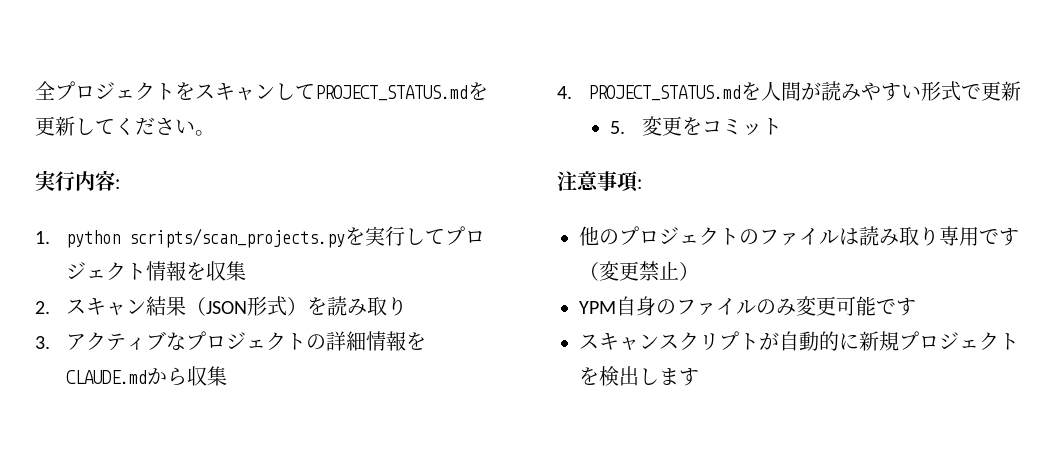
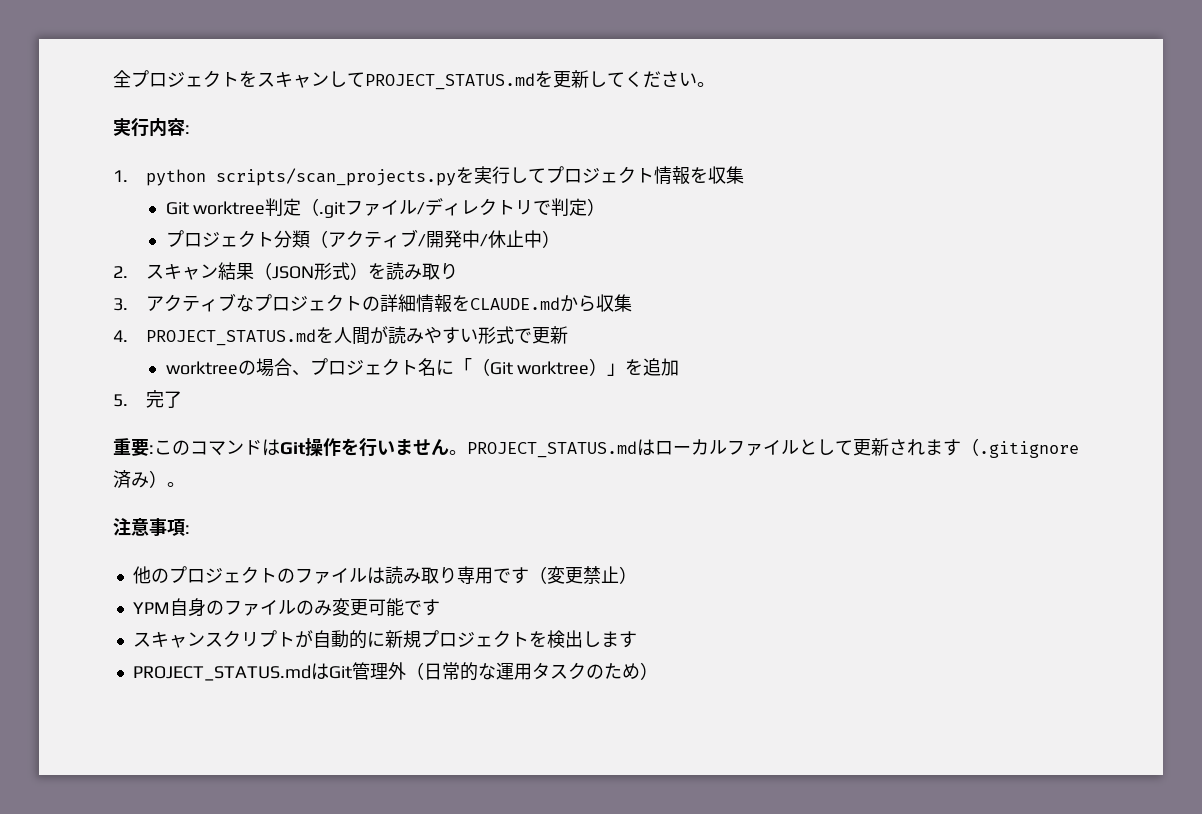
(247, 271) none -> [165,198,606,218] [165,229,560,248] // Git worktree判定（.gitファイル/ディレクトリで判定） // プロジェクト分類（アクティブ/開発中/休止中）
[610,116,782,136] 5.変更をコミット -> [165,358,680,377] [113,390,182,408] [113,438,1079,458] [113,470,185,488] worktreeの場合、プロジェクト名に「（Git worktree）」を追加 // 5.完了 // 重要:このコマンドはGit操作を行いません。PROJECT_STATUS.mdはローカルファイルとして更新されます（.gitignore済み）。
(699, 377) none -> [132,662,658,681] // PROJECT_STATUS.mdはGit管理外（日常的な運用タスクのため）

